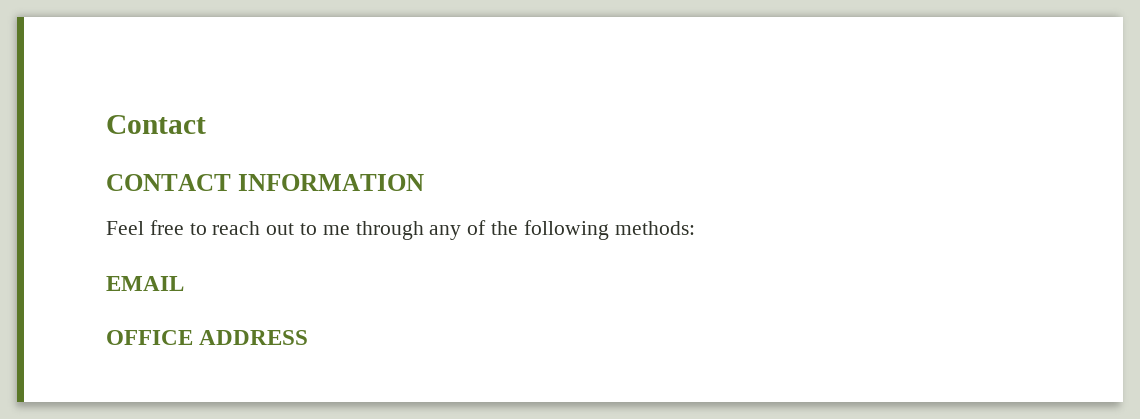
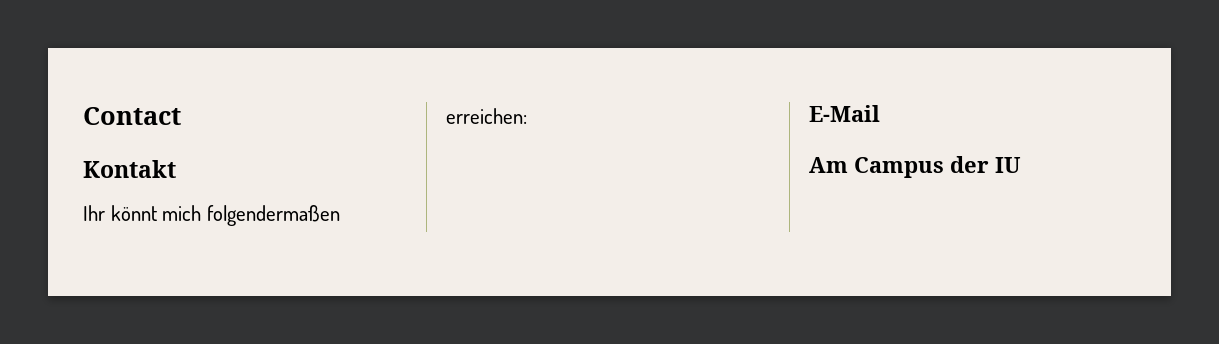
[106,174,424,191] [106,220,695,240] [106,276,184,291] [106,330,309,345] CONTACT INFORMATION // Feel free to reach out to me through any of the following methods: // EMAIL // OFFICE ADDRESS -> [83,160,176,178] [83,205,340,226] [446,108,527,124] [809,105,880,122] [809,156,1021,178] Kontakt // Ihr könnt mich folgendermaßen erreichen: // E-Mail // Am Campus der IU

